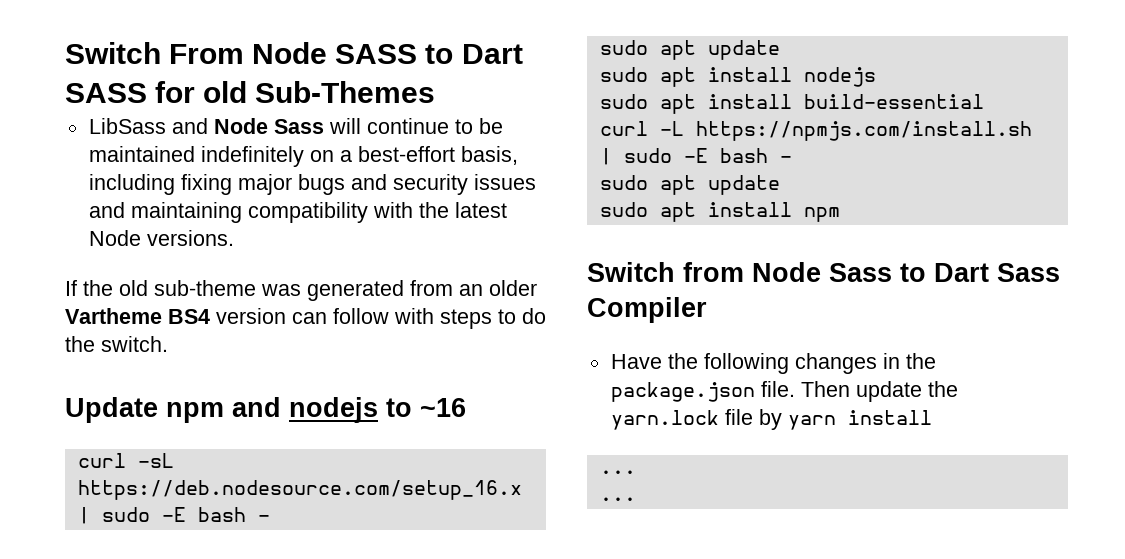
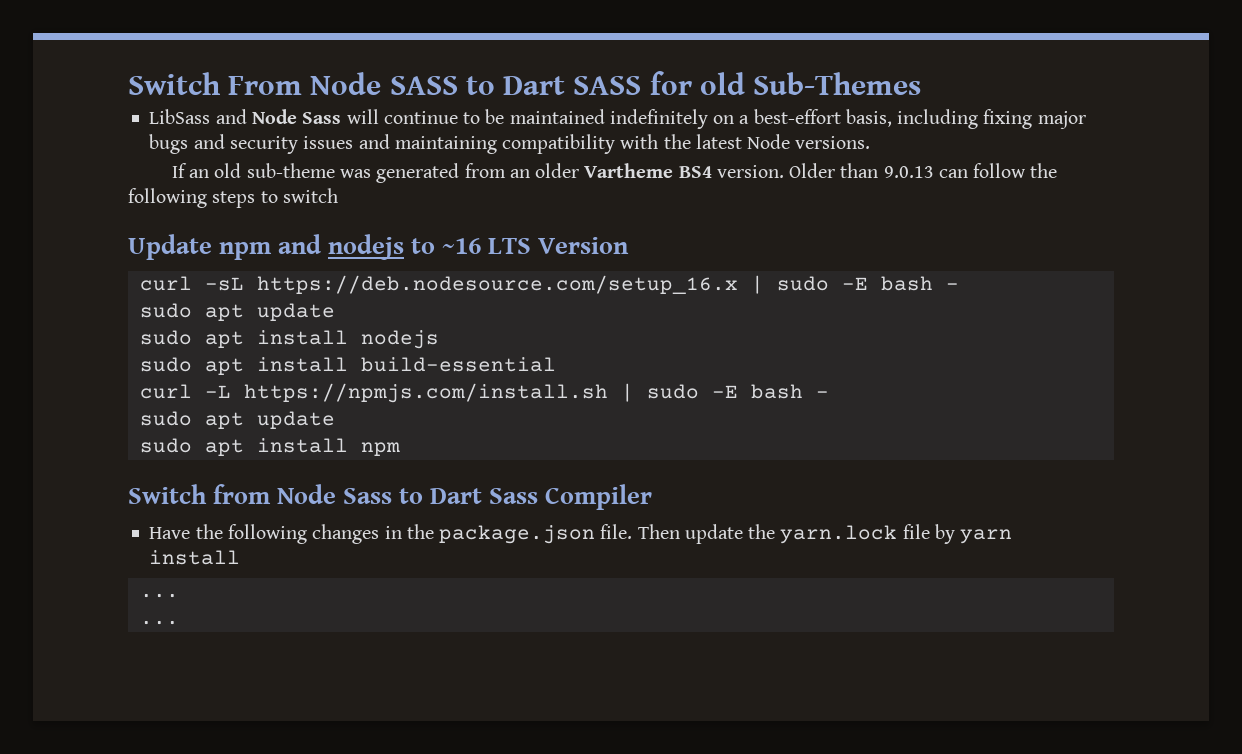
[83,280,113,296] the -> [189,169,210,178] an
[216,308,546,329] [65,336,168,352] version can follow with steps to do the switch. -> [716,163,1058,178] [128,188,338,208] version. Older than 9.0.13 can follow the following steps to switch
(466, 407) none -> [488,237,630,254] LTS Version

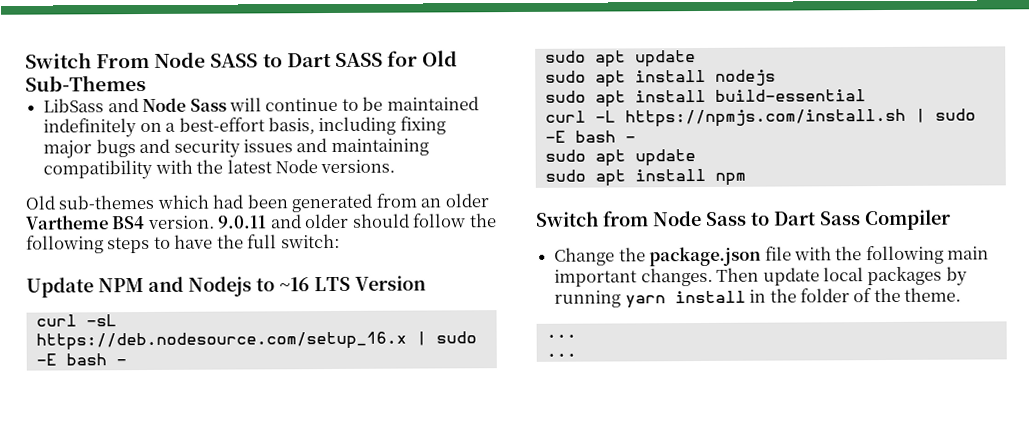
[699,72,745,95] old -> [422,50,459,67] Old
[171,163,372,178] If an old sub-theme was -> [25,194,288,210] Old sub-themes which had been
[789,163,968,178] Older than 9.0.13 can -> [218,213,410,229] 9.0.11 and older should
[282,188,338,203] [128,234,405,260] switch // Update npm and nodejs -> [174,233,340,249] [26,276,252,298] have the full switch: // Update NPM and Nodejs
[149,524,1013,544] [149,550,241,565] Have the following changes in the package.json file. Then update the yarn.lock file by yarn install -> [554,245,990,267] [554,266,968,287] [554,287,962,309] Change the package.json file with the following main important changes. Then update local packages by running yarn install in the folder of the theme.

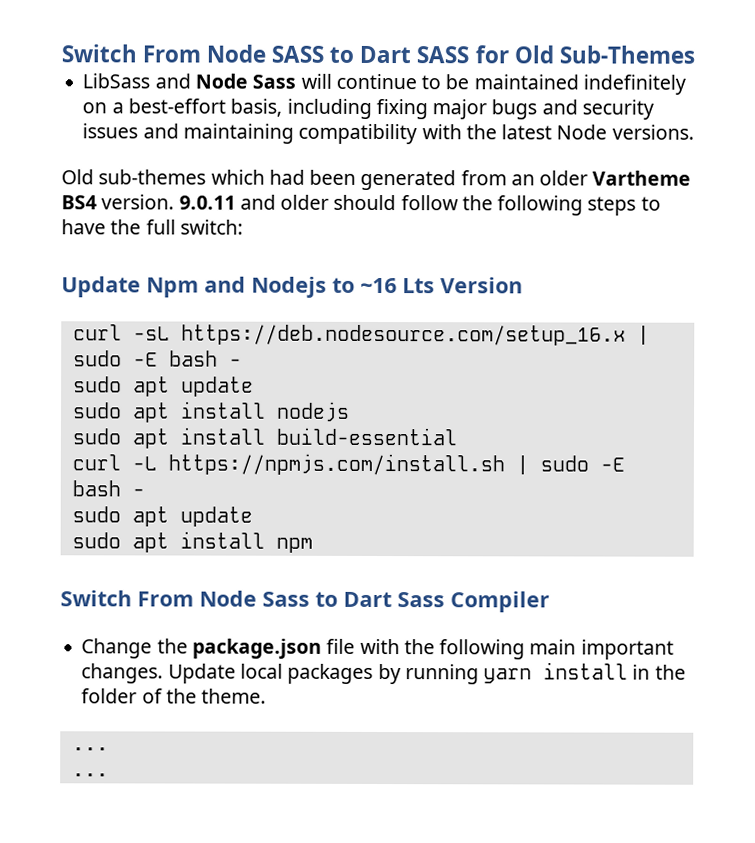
[98,278,144,293] NPM -> [146,277,199,298] Npm
[314,276,351,292] LTS -> [402,278,435,294] Lts
[602,210,649,227] from -> [137,591,194,607] From
[716,267,820,286] Then update -> [167,663,236,684] Update

